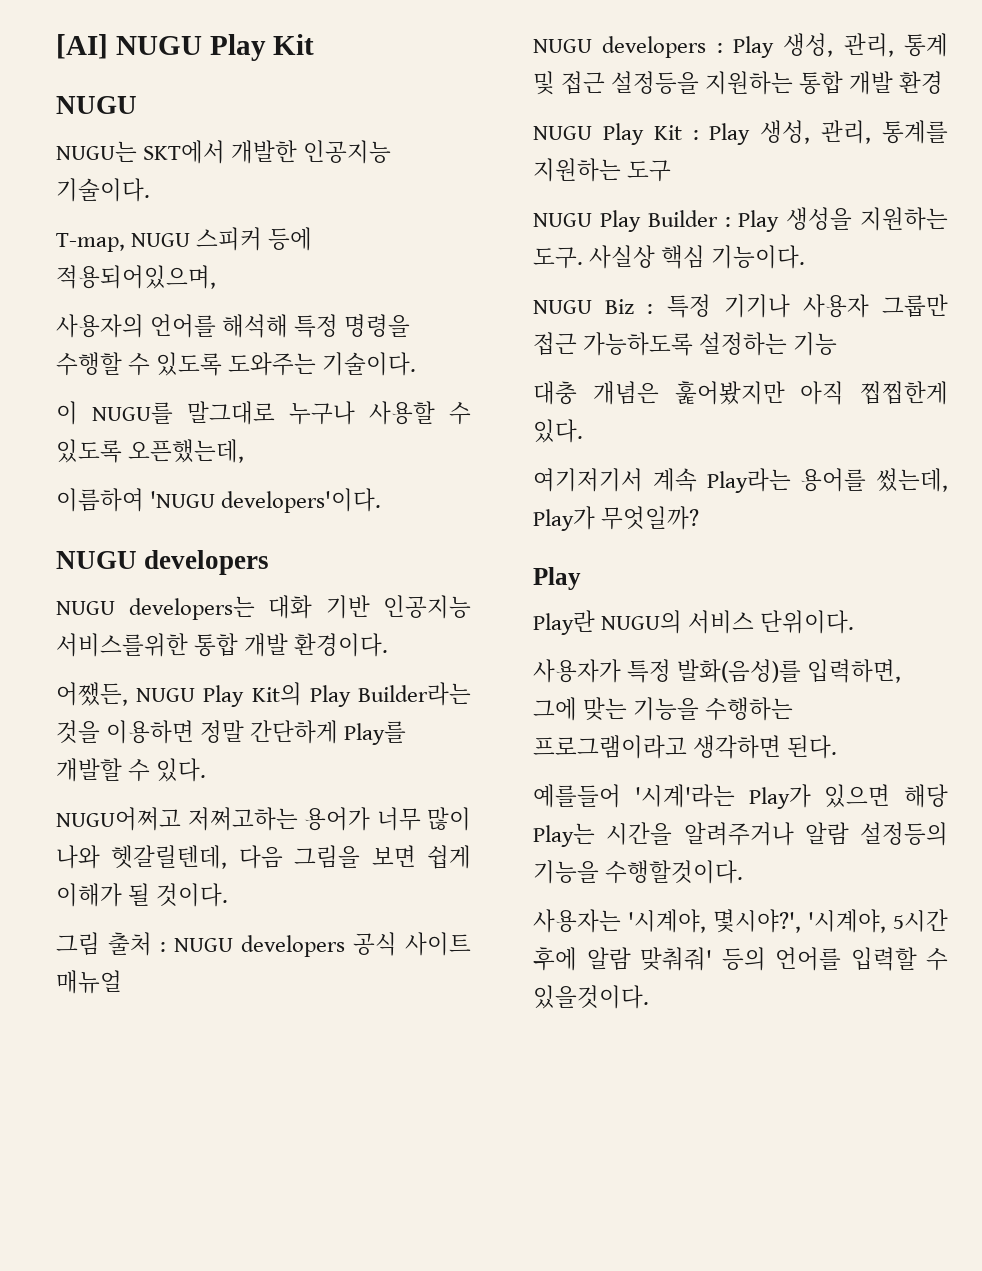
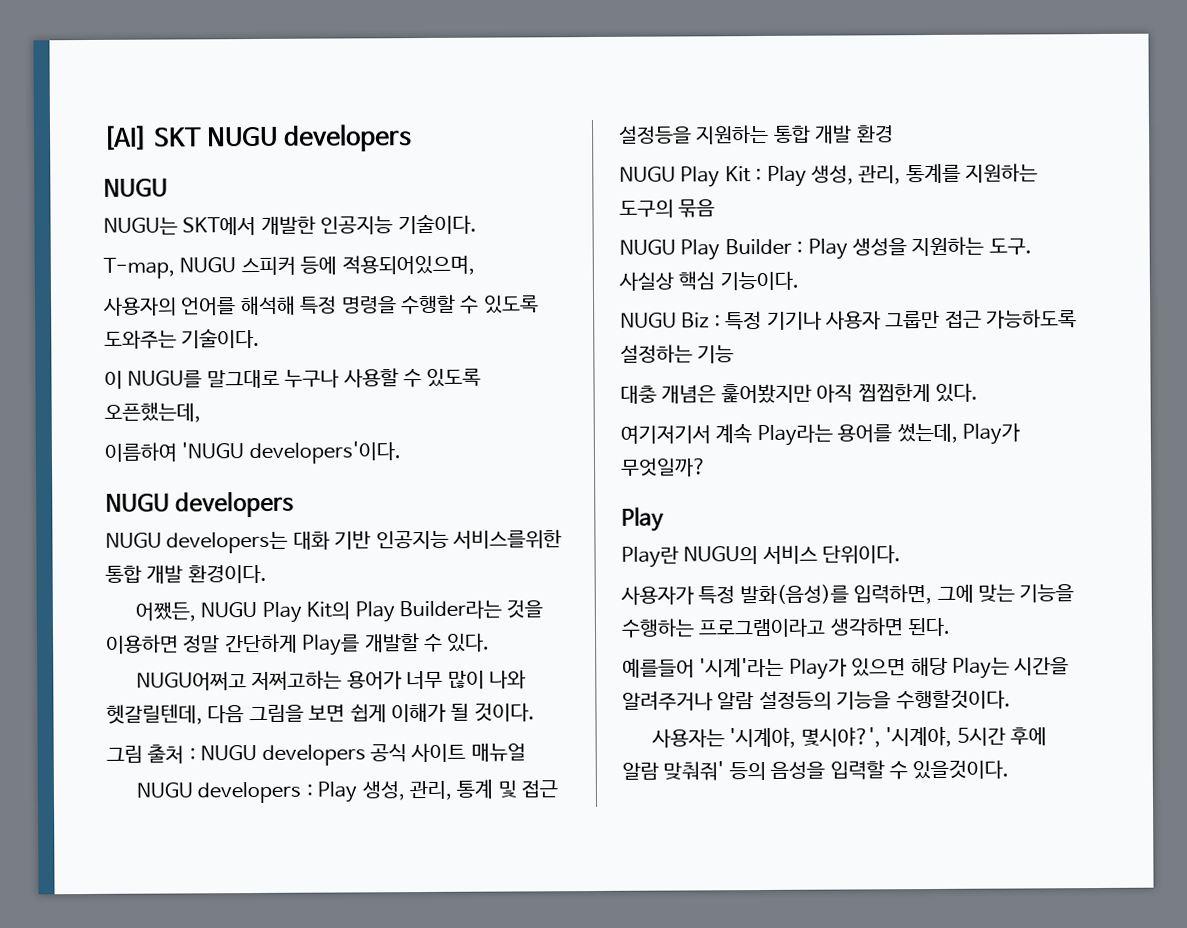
[115,34,315,61] NUGU Play Kit -> [152,124,412,152] SKT NUGU developers
[627,160,672,182] 도구 -> [619,199,716,218] 도구의 묶음
[775,947,841,971] 언어를 -> [770,761,826,779] 음성을

